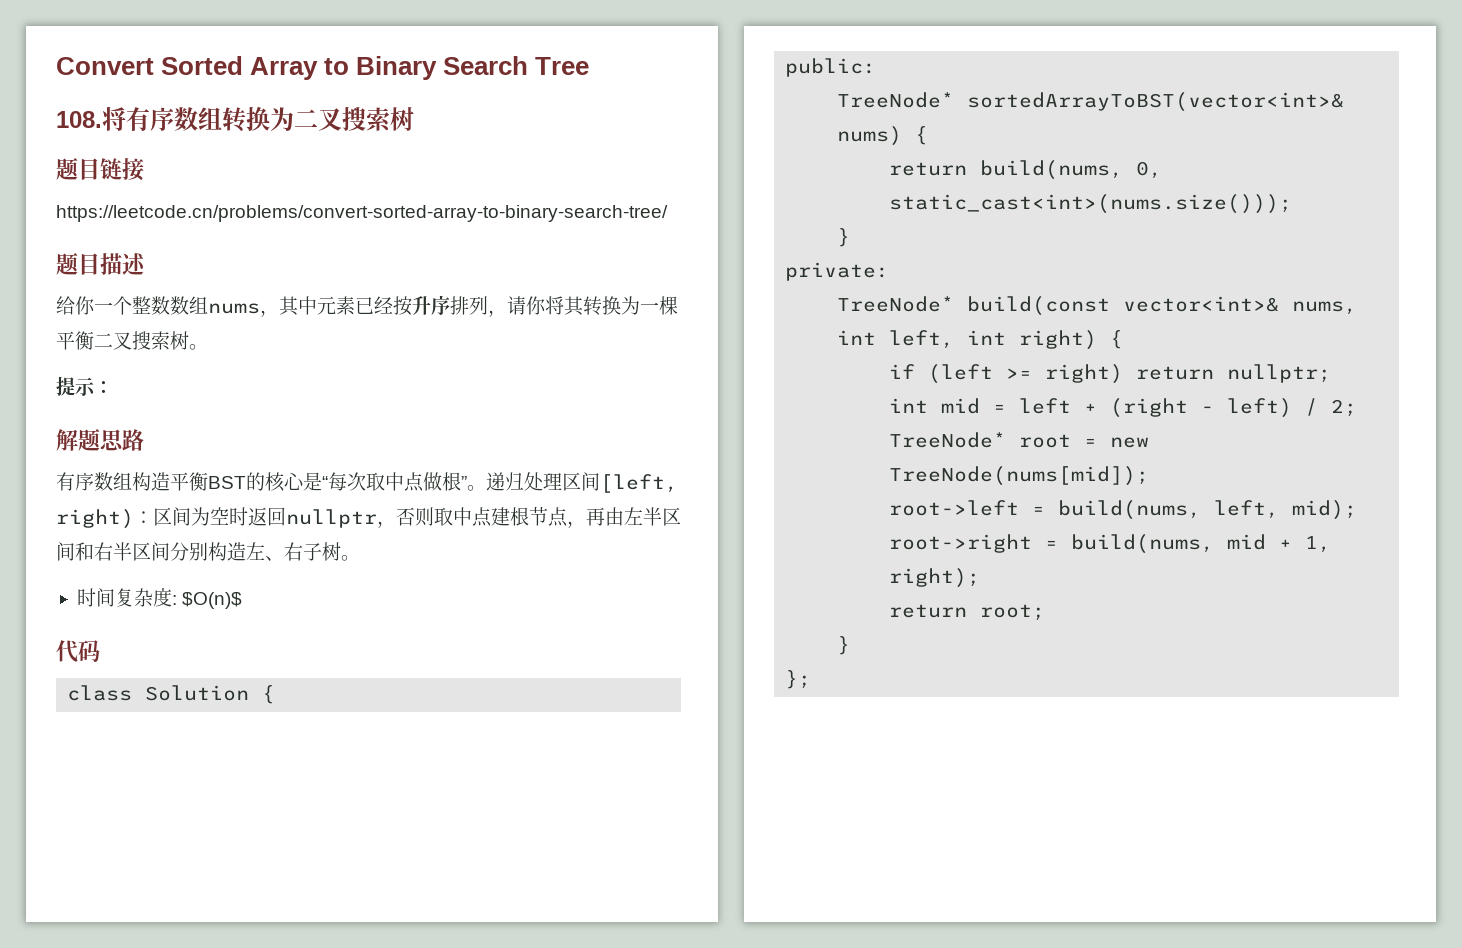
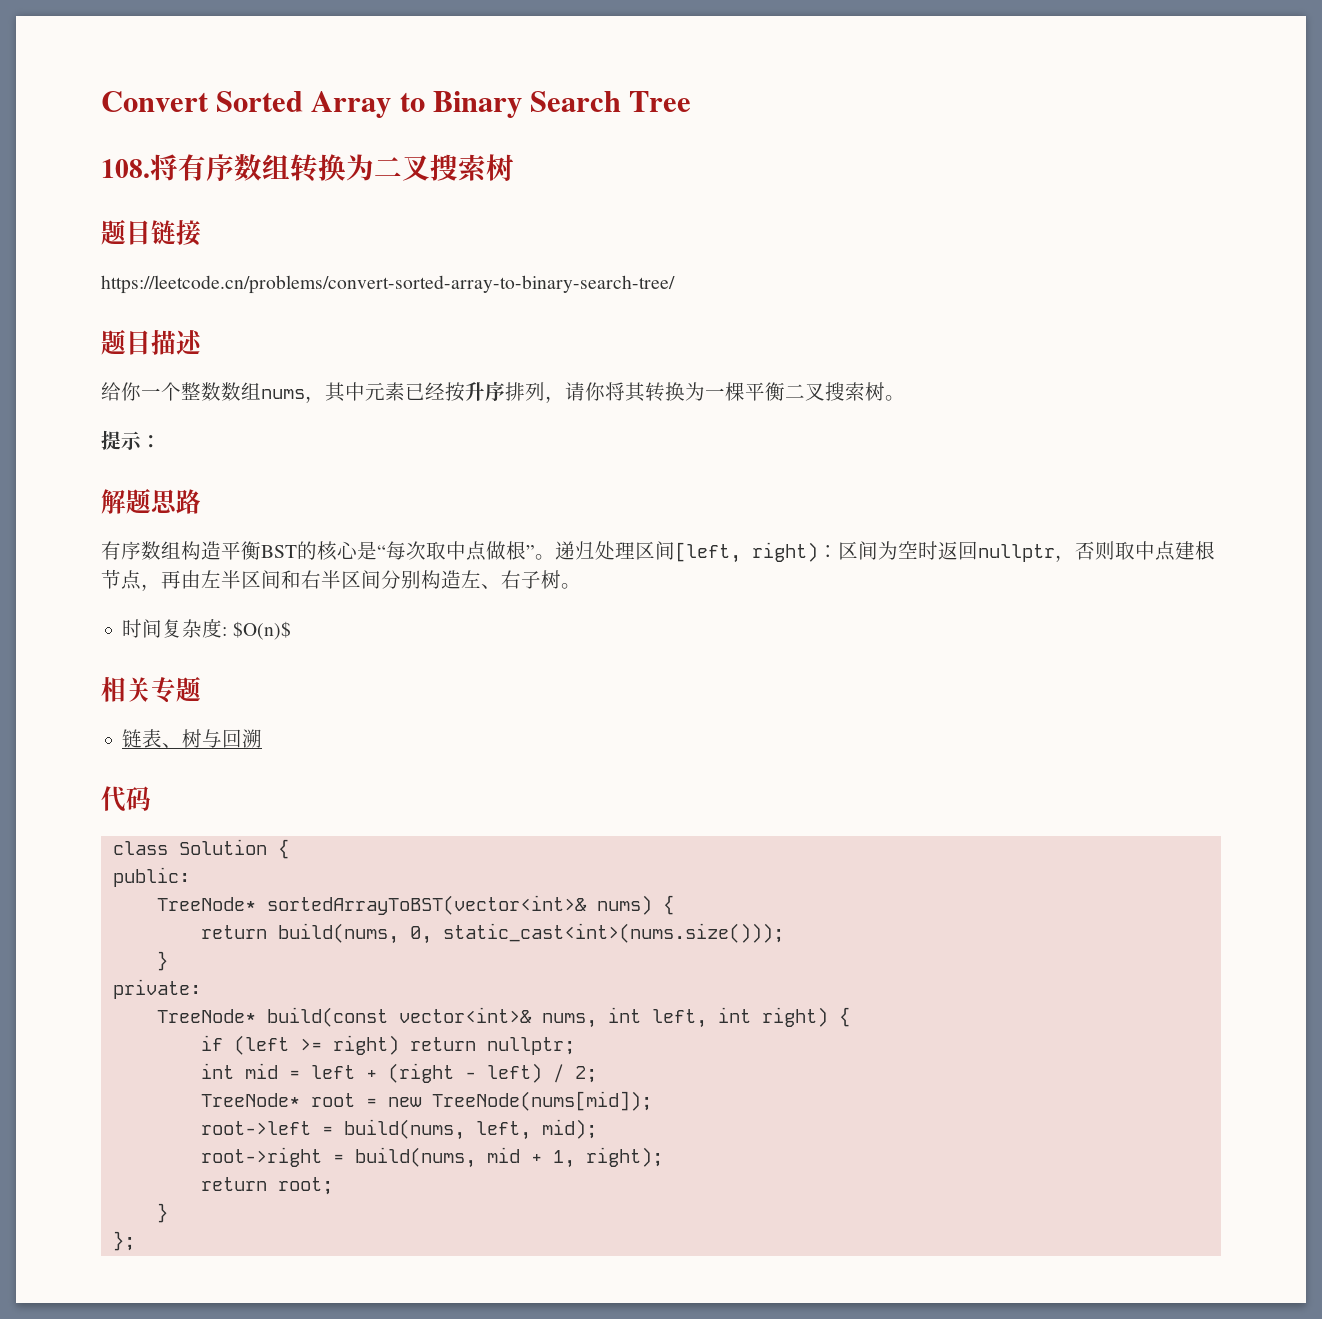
(243, 600) none -> [101,676,201,703] [122,729,263,748] // 相关专题 // 链表、树与回溯

